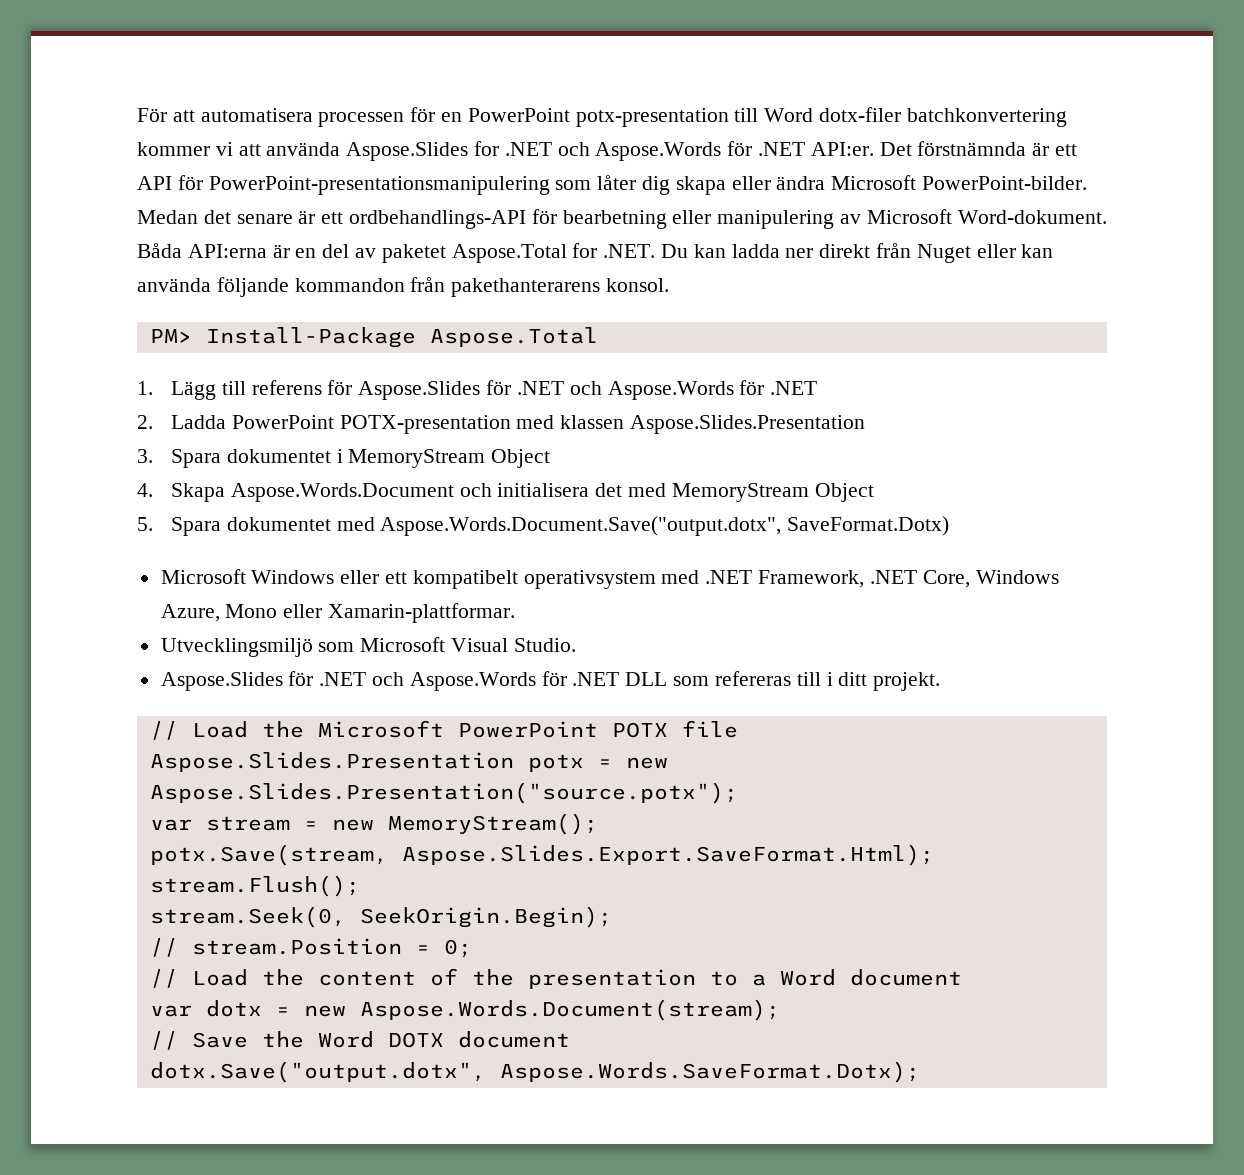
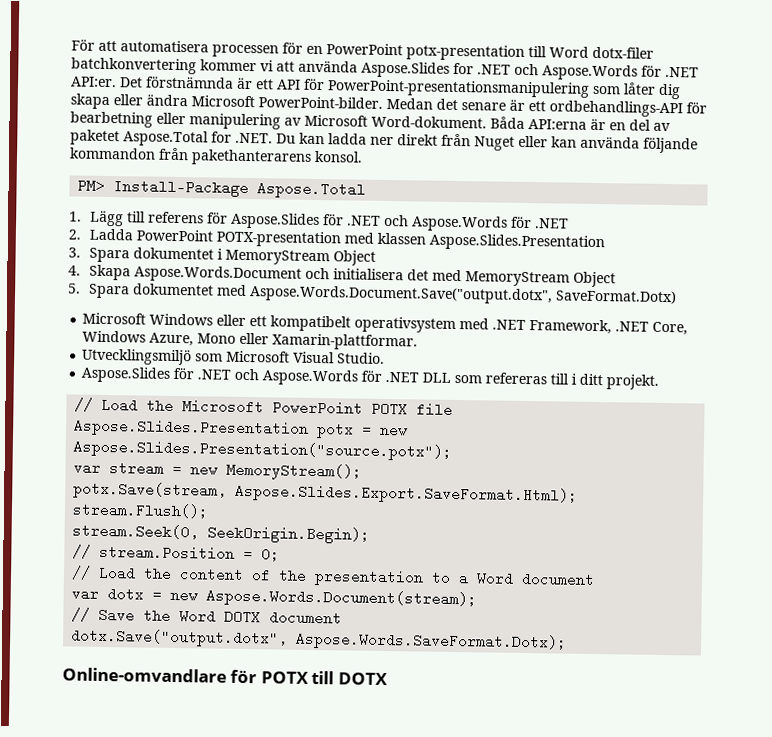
(920, 1072) none -> [62,667,388,686] // Online-omvandlare för POTX till DOTX

